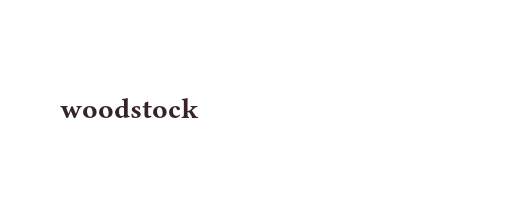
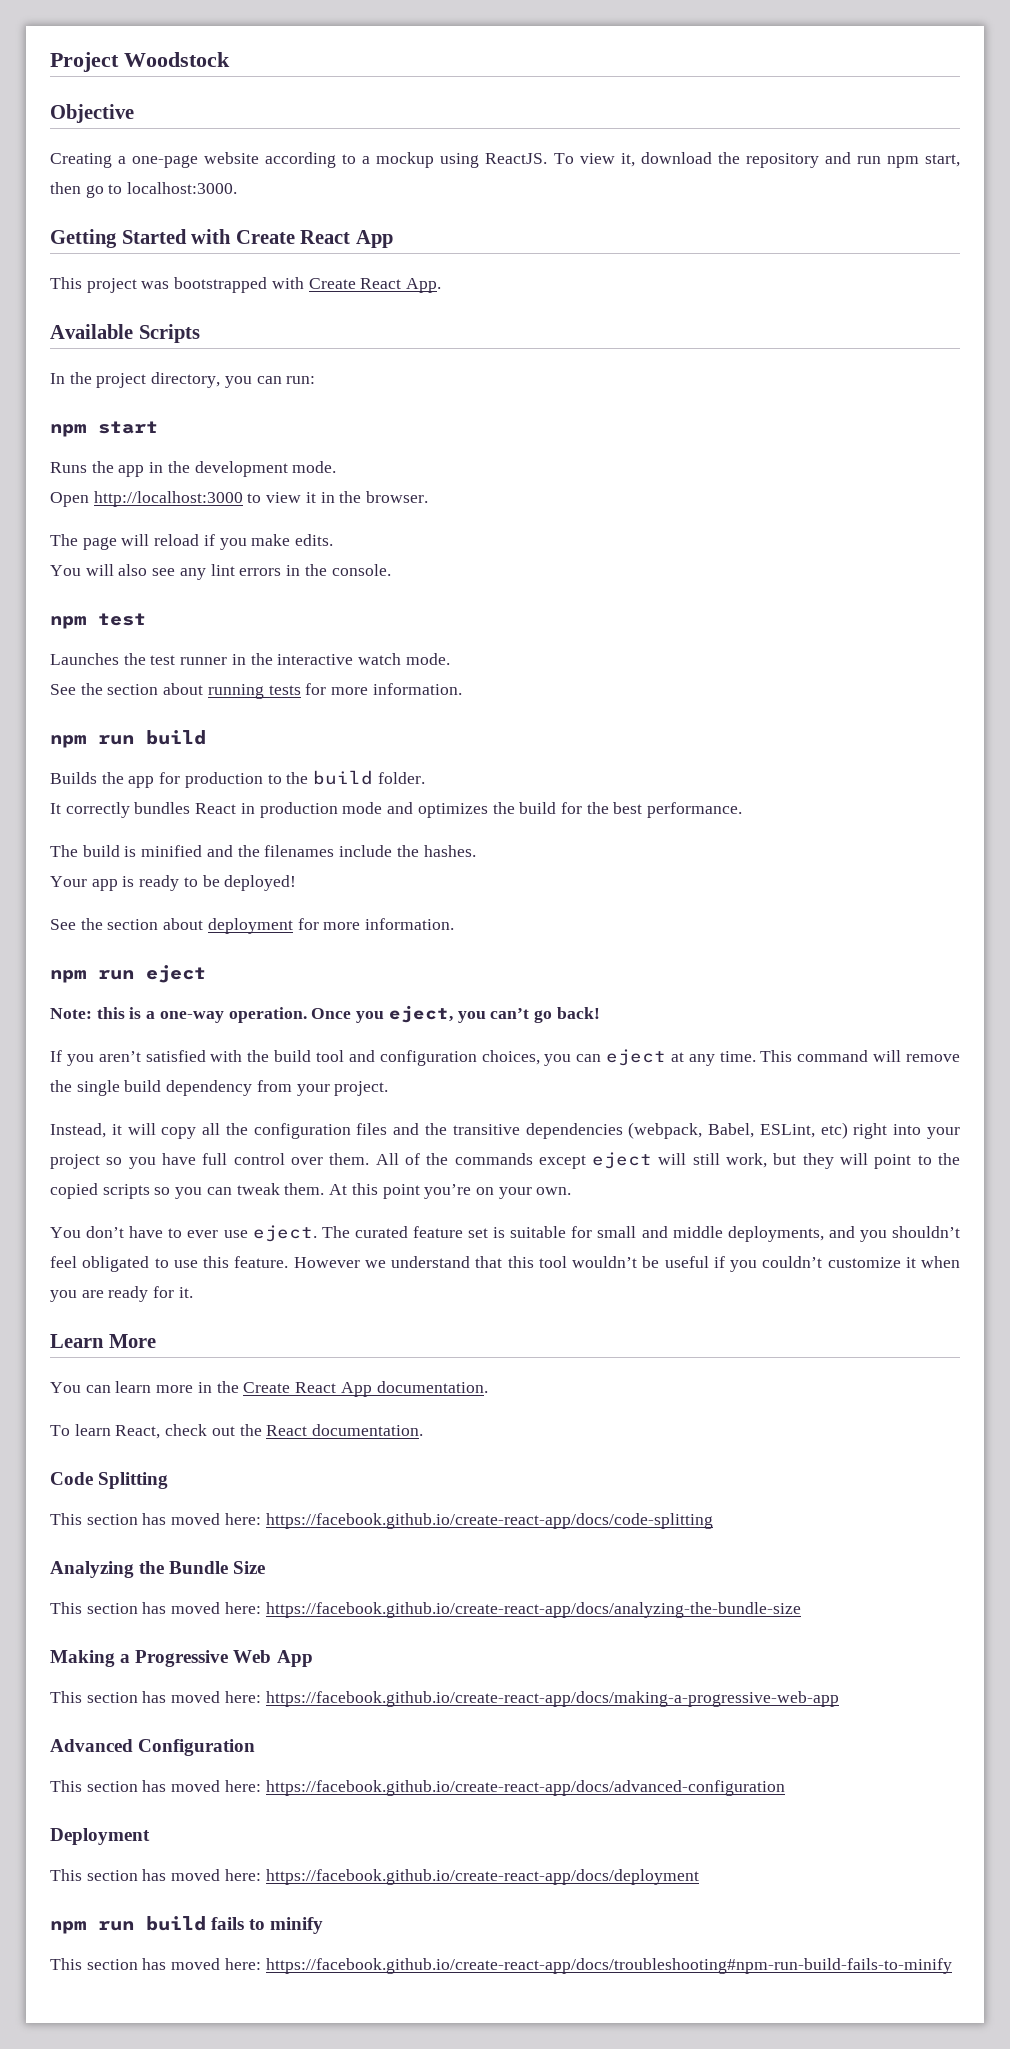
[60,98,199,118] woodstock -> [50,52,230,72] [50,104,134,123] [50,152,961,168] [50,182,238,198] [50,229,393,248] [50,277,442,293] [50,324,200,343] [50,372,316,388] [50,421,158,437] [50,461,337,477] [50,491,429,507] [50,534,334,550] [50,564,391,580] [50,613,146,629] [50,653,450,665] [50,683,462,699] [50,730,206,748] [50,770,425,788] [50,802,743,818] [50,845,476,857] [50,875,297,891] [50,918,455,934] [50,965,206,983] [50,1005,600,1023] [50,1049,961,1066] [50,1080,389,1096] [50,1122,961,1139] [50,1152,961,1169] [50,1183,572,1199] [50,1225,961,1242] [50,1256,960,1272] [50,1286,193,1302] [50,1334,156,1348] [50,1381,488,1397] [50,1424,424,1439] [50,1472,169,1489] [50,1513,713,1529] [50,1561,266,1578] [50,1602,801,1618] [50,1650,313,1667] [50,1691,839,1707] [50,1739,256,1756] [50,1780,785,1796] [50,1828,150,1845] [50,1869,699,1885] [50,1916,324,1934] [50,1958,952,1974] Project Woodstock // Objective // Creating a one-page website according to a mockup using ReactJS. To view it, download the repository and run npm start, then go to localhost:3000. // Getting Started with Create React App // This project was bootstrapped with Create React App. // Available Scripts // In the project directory, you can run: // npm start // Runs the app in the development mode. // Open http://localhost:3000 to view it in the browser. // The page will reload if you make edits. // You will also see any lint errors in the console. // npm test // Launches the test runner in the interactive watch mode. // See the section about running tests for more information. // npm run build // Builds the app for production to the build folder. // It correctly bundles React in production mode and optimizes the build for the best performance. // The build is minified and the filenames include the hashes. // Your app is ready to be deployed! // See the section about deployment for more information. // npm run eject // Note: this is a one-way operation. Once you eject, you can’t go back! // If you aren’t satisfied with the build tool and configuration choices, you can eject at any time. This command will remove the single build dependency from your project. // Instead, it will copy all the configuration files and the transitive dependencies (webpack, Babel, ESLint, etc) right into your project so you have full control over them. All of the commands except eject will still work, but they will point to the copied scripts so you can tweak them. At this point you’re on your own. // You don’t have to ever use eject. The curated feature set is suitable for small and middle deployments, and you shouldn’t feel obligated to use this feature. However we understand that this tool wouldn’t be useful if you couldn’t customize it when you are ready for it. // Learn More // You can learn more in the Create React App documentation. // To learn React, check out the React documentation. // Code Splitting // This section has moved here: https://facebook.github.io/create-react-app/docs/code-splitting // Analyzing the Bundle Size // This section has moved here: https://facebook.github.io/create-react-app/docs/analyzing-the-bundle-size // Making a Progressive Web App // This section has moved here: https://facebook.github.io/create-react-app/docs/making-a-progressive-web-app // Advanced Configuration // This section has moved here: https://facebook.github.io/create-react-app/docs/advanced-configuration // Deployment // This section has moved here: https://facebook.github.io/create-react-app/docs/deployment // npm run build fails to minify // This section has moved here: https://facebook.github.io/create-react-app/docs/troubleshooting#npm-run-build-fails-to-minify

